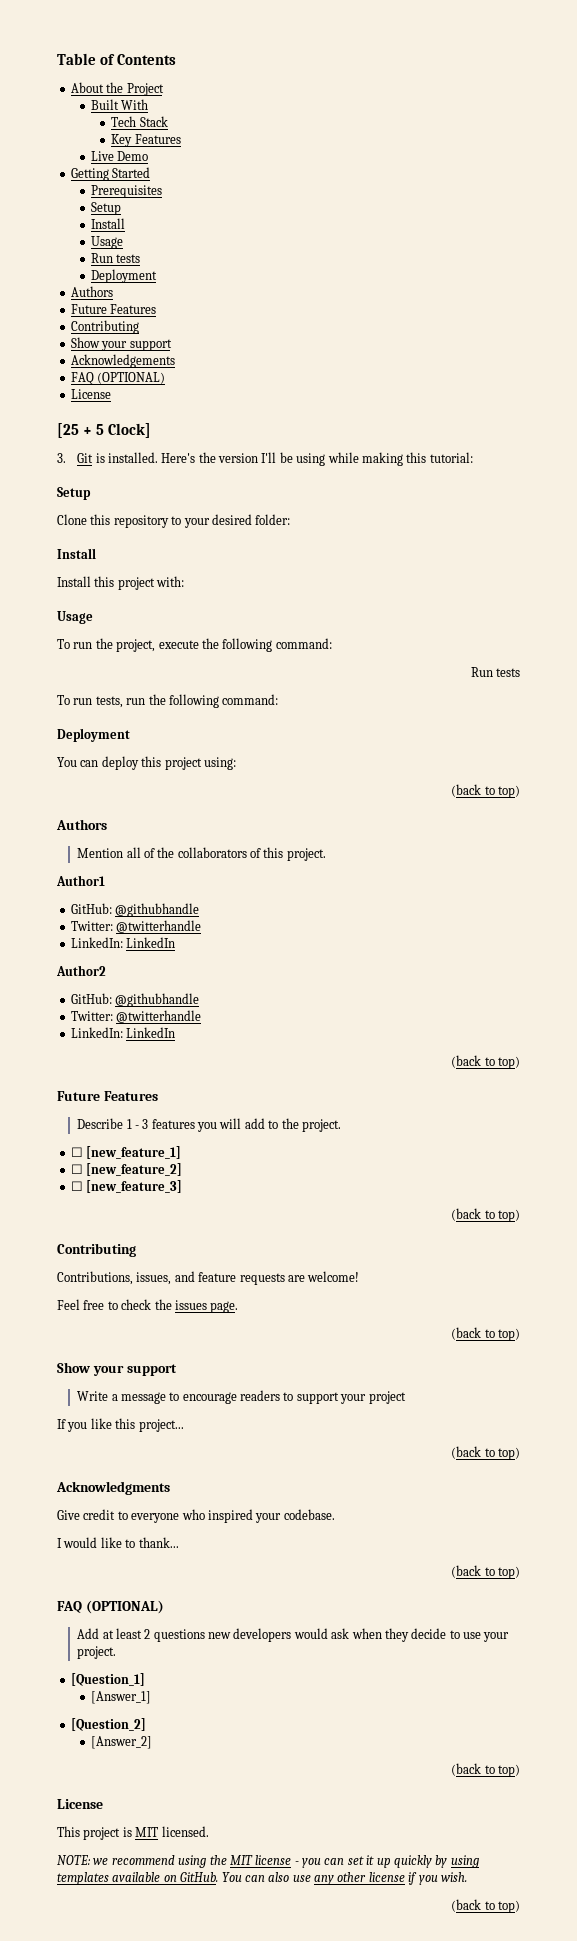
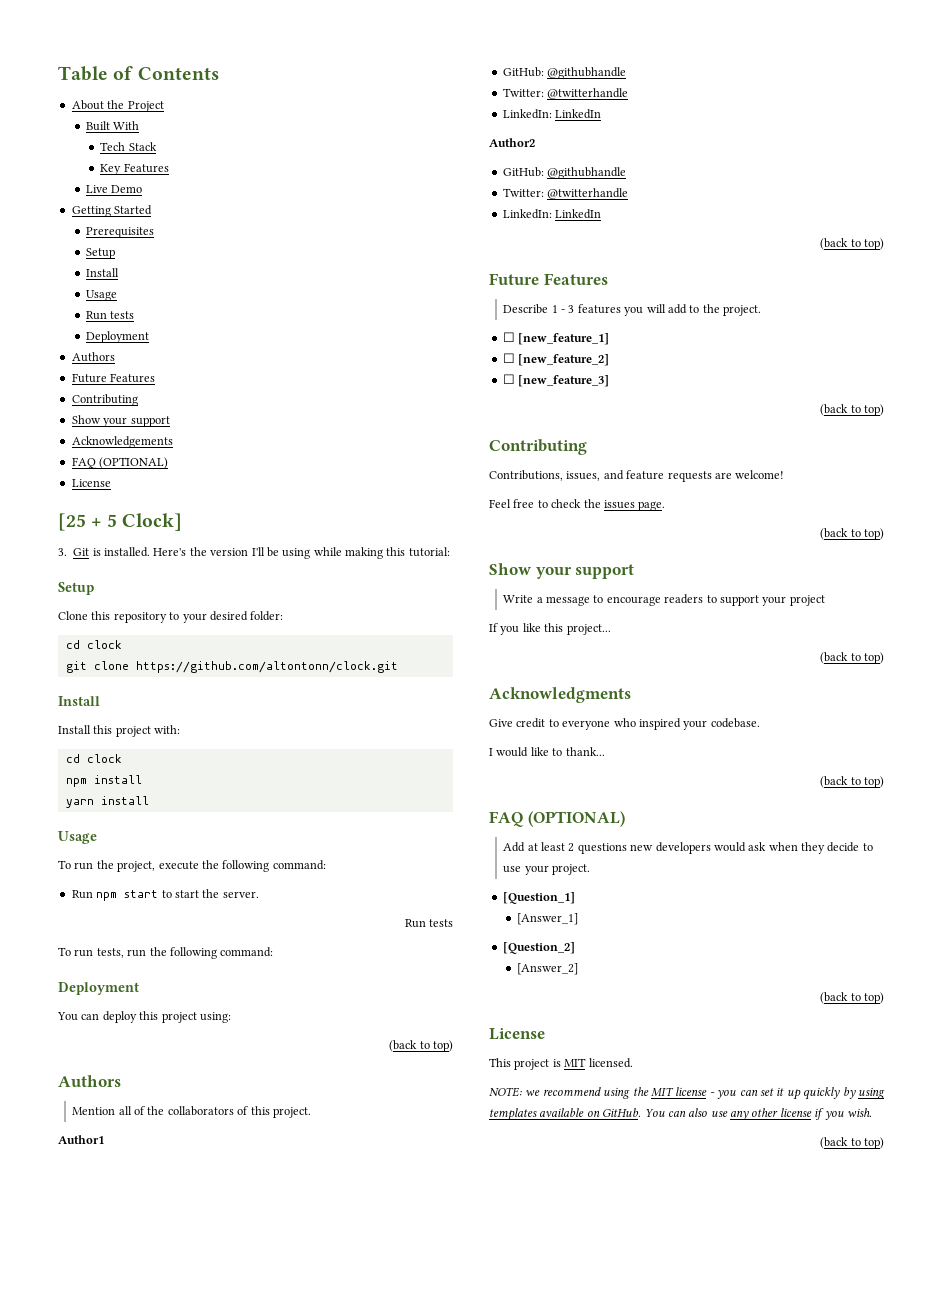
(291, 519) none -> [65,640,122,649] [65,661,398,673] // cd clock // git clone https://github.com/altontonn/clock.git
(185, 581) none -> [65,754,122,763] [65,775,142,787] [65,796,149,808] // cd clock // npm install // yarn install
(332, 643) none -> [71,889,259,901] // Run npm start to start the server.

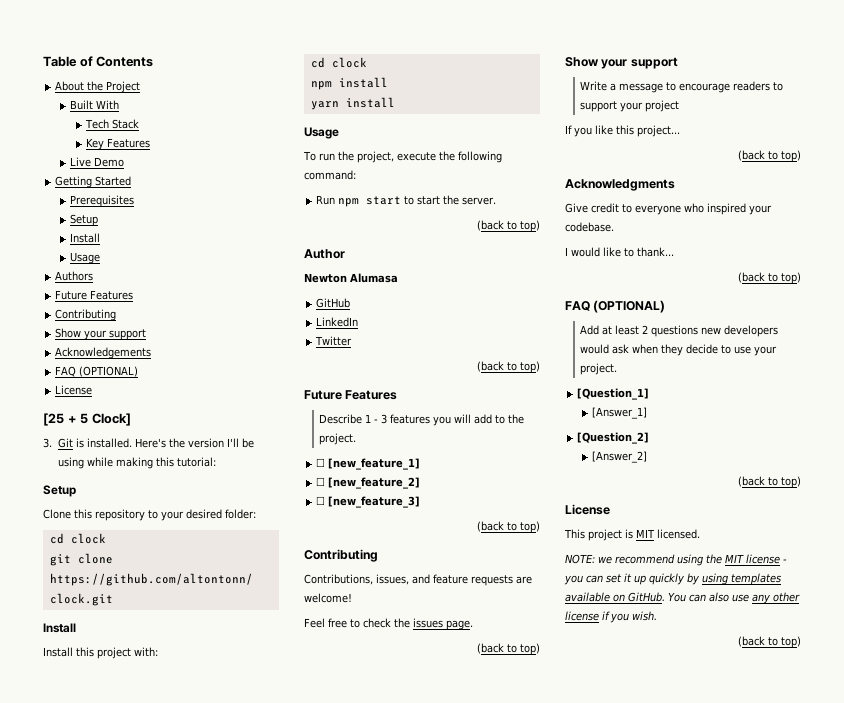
[86,311,135,320] [86,331,150,343] // Run tests // Deployment -> (101, 258) none
[404,919,453,928] [58,947,274,959] [58,982,139,995] [57,1011,231,1023] [389,1040,453,1052] [58,1075,121,1087] [72,1106,311,1118] [58,1135,104,1144] [502,67,627,79] [502,88,629,99] [502,109,602,119] [489,138,535,147] [502,167,627,179] [502,188,629,199] [502,209,602,219] Run tests // To run tests, run the following command: // Deployment // You can deploy this project using: // (back to top) // Authors // Mention all of the collaborators of this project. // Author1 // GitHub: @githubhandle // Twitter: @twitterhandle // LinkedIn: LinkedIn // Author2 // GitHub: @githubhandle // Twitter: @twitterhandle // LinkedIn: LinkedIn -> [477,220,540,232] [304,249,345,259] [304,273,398,283] [316,298,351,308] [316,317,359,327] [315,336,353,346] (back to top) // Author // Newton Alumasa // GitHub // LinkedIn // Twitter

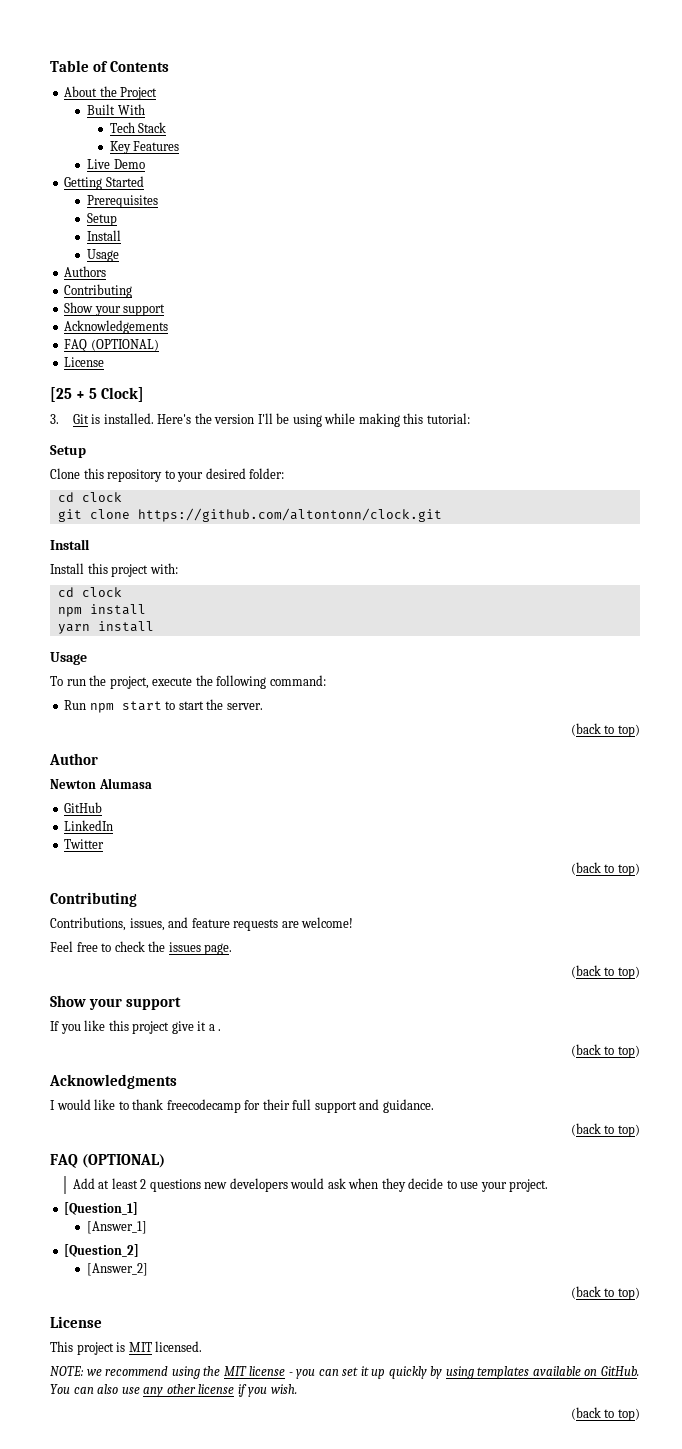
[55,290,134,300] // Future Features -> (107, 271) none
[304,390,398,400] [319,414,525,426] [319,433,357,445] [316,458,421,470] [316,477,421,489] [316,496,421,508] [477,521,540,533] // Future Features // Describe 1 - 3 features you will add to the project. // ☐ [new_feature_1] // ☐ [new_feature_2] // ☐ [new_feature_3] // (back to top) -> (640, 869) none
[580,81,784,93] [580,100,680,112] // Write a message to encourage readers to support your project -> (181, 1003) none
[637,125,680,137] project... -> [132,1021,222,1034] project give it a .
[565,203,772,215] [565,222,614,232] [565,247,674,257] Give credit to everyone who inspired your codebase. // I would like to thank... -> [50,1099,434,1113] I would like to thank freecodecamp for their full support and guidance.

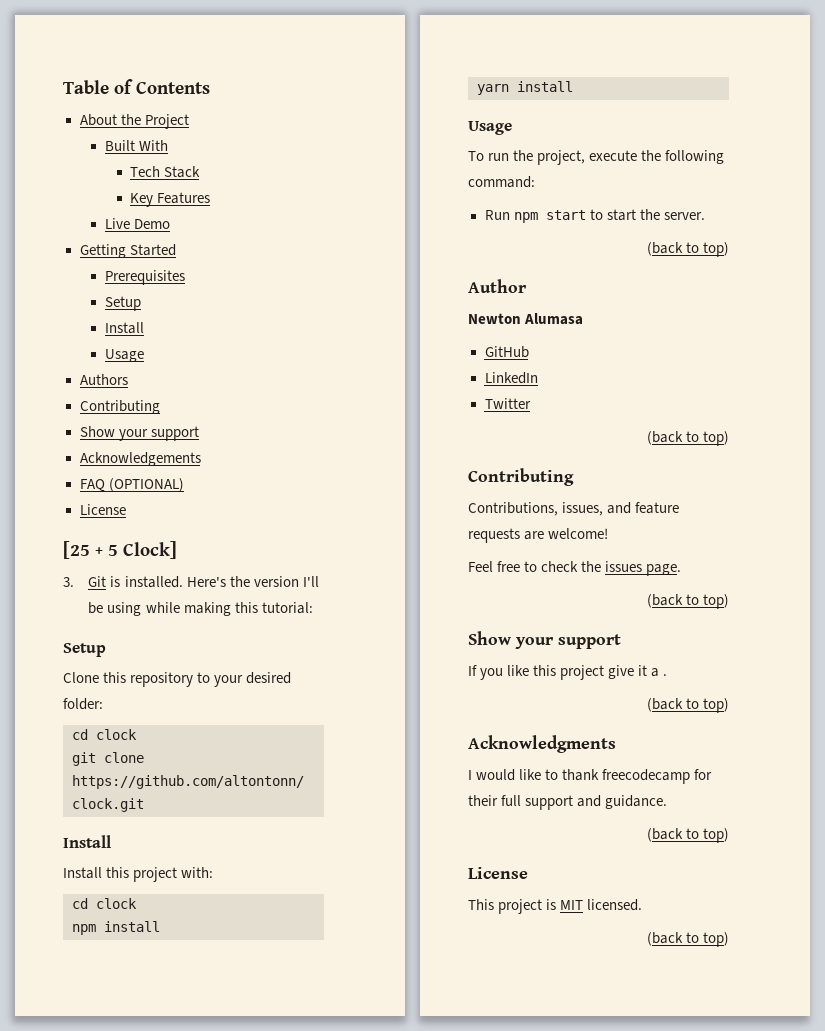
[50,1154,165,1168] [72,1178,549,1192] [64,1202,139,1215] [87,1221,148,1234] [64,1244,140,1257] [87,1263,149,1276] [570,1286,640,1300] // FAQ (OPTIONAL) // Add at least 2 questions new developers would ask when they decide to use your project. // [Question_1] // [Answer_1] // [Question_2] // [Answer_2] // (back to top) -> (729, 835) none
[50,1366,639,1379] [50,1384,297,1397] // NOTE: we recommend using the MIT license - you can set it up quickly by using templates available on GitHub. You can also use any other license if you wish. -> (643, 905) none

